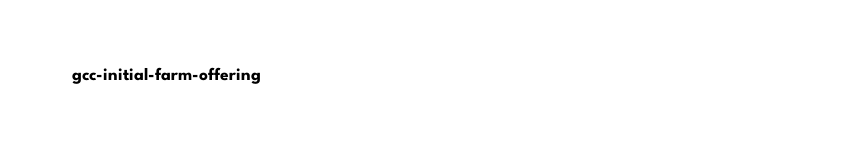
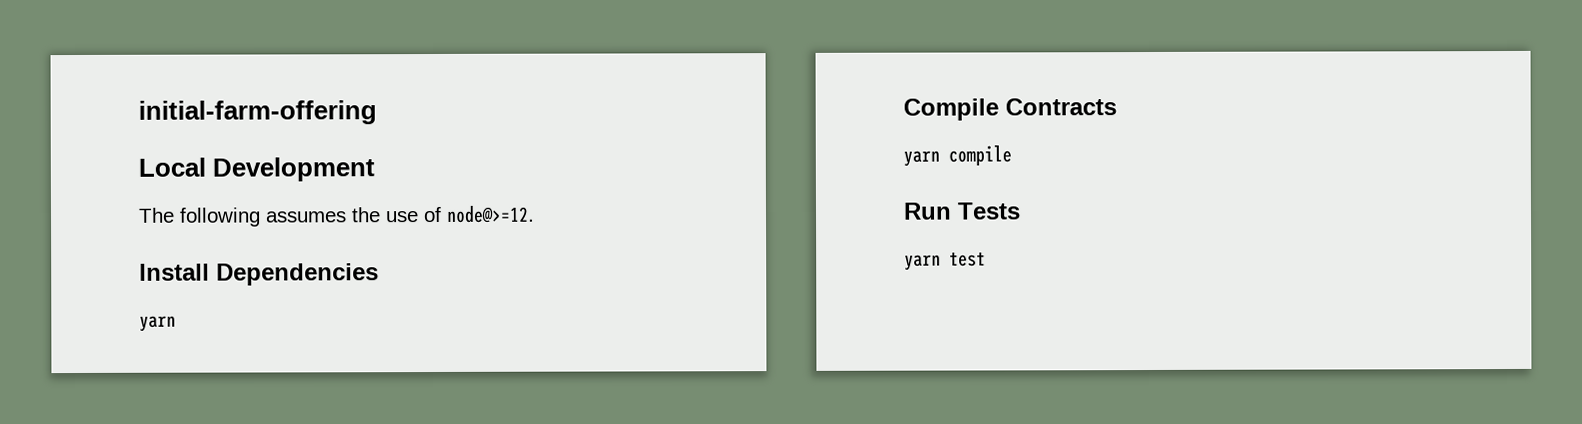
[72,67,261,84] gcc-initial-farm-offering -> [138,100,377,125] [138,157,376,182] [138,205,535,227] [139,263,379,286] [139,315,176,332] [903,98,1117,121] [903,145,1012,167] [903,202,1021,220] [904,252,986,271] initial-farm-offering // Local Development // The following assumes the use of node@>=12. // Install Dependencies // yarn // Compile Contracts // yarn compile // Run Tests // yarn test

